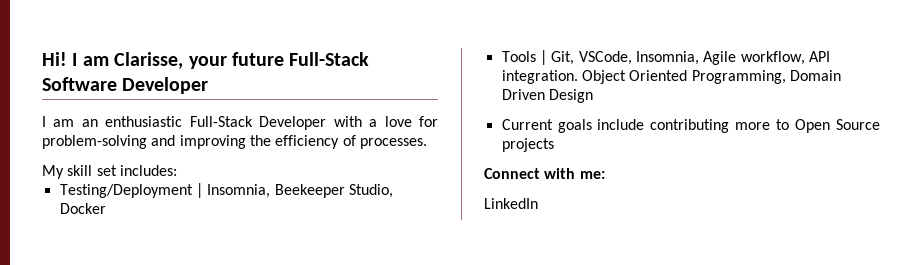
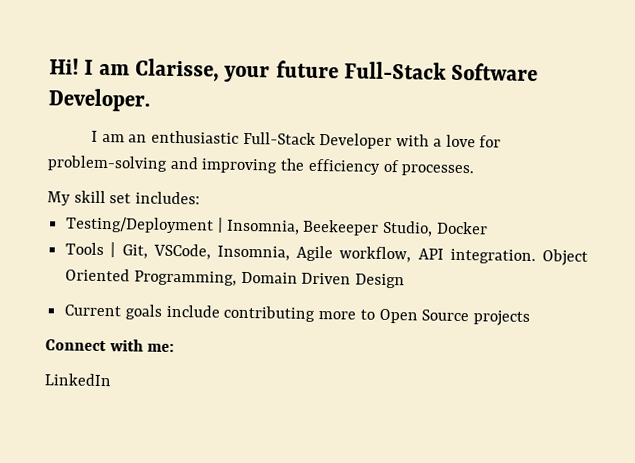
[122,77,209,94] Developer -> [48,88,150,112] Developer.

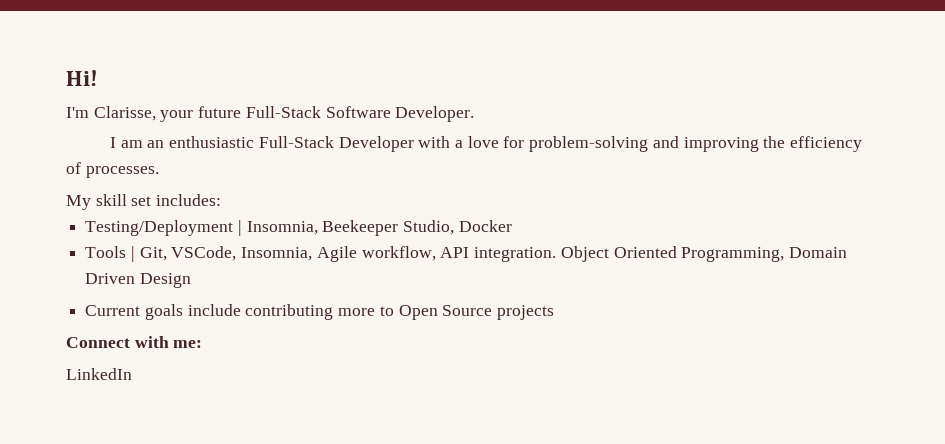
[84,59,130,76] I am -> [66,107,89,118] // I'm

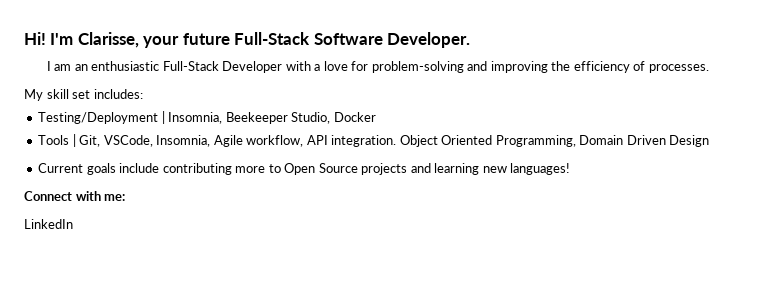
(98, 78) // -> (46, 38) none
(555, 312) none -> [410,163,571,175] and learning new languages!

